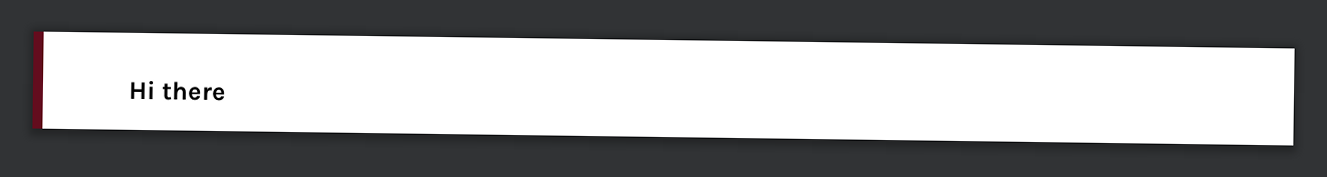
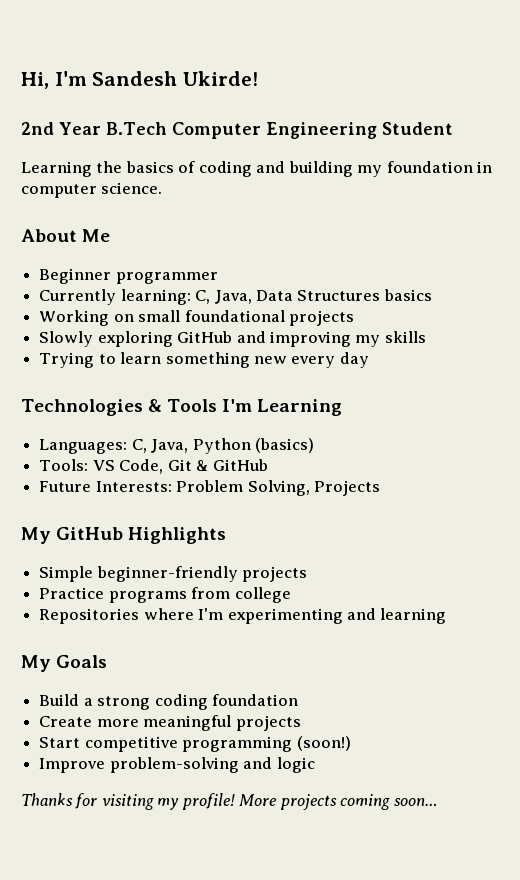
[128,79,227,102] Hi there -> [21,71,259,89] [21,122,453,139] [21,161,493,177] [21,182,163,198] [21,229,111,242] [39,268,218,284] [39,289,432,305] [39,310,354,326] [39,331,426,347] [39,352,369,368] [21,399,343,416] [39,438,314,454] [39,459,269,474] [39,480,380,496] [21,527,227,544] [39,566,308,582] [39,587,291,603] [39,608,447,624] [21,655,108,672] [39,694,298,710] [39,715,301,731] [39,736,351,752] [39,757,315,773] [21,793,437,810] Hi, I'm Sandesh Ukirde! // 2nd Year B.Tech Computer Engineering Student // Learning the basics of coding and building my foundation in computer science. // About Me // Beginner programmer // Currently learning: C, Java, Data Structures basics // Working on small foundational projects // Slowly exploring GitHub and improving my skills // Trying to learn something new every day // Technologies & Tools I'm Learning // Languages: C, Java, Python (basics) // Tools: VS Code, Git & GitHub // Future Interests: Problem Solving, Projects // My GitHub Highlights // Simple beginner-friendly projects // Practice programs from college // Repositories where I'm experimenting and learning // My Goals // Build a strong coding foundation // Create more meaningful projects // Start competitive programming (soon!) // Improve problem-solving and logic // Thanks for visiting my profile! More projects coming soon…

